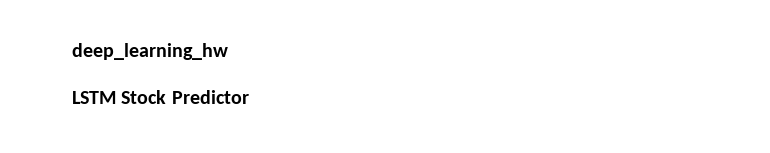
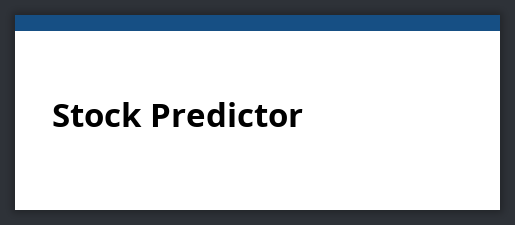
[72,43,228,60] [72,91,116,104] deep_learning_hw // LSTM -> (52, 114) none

